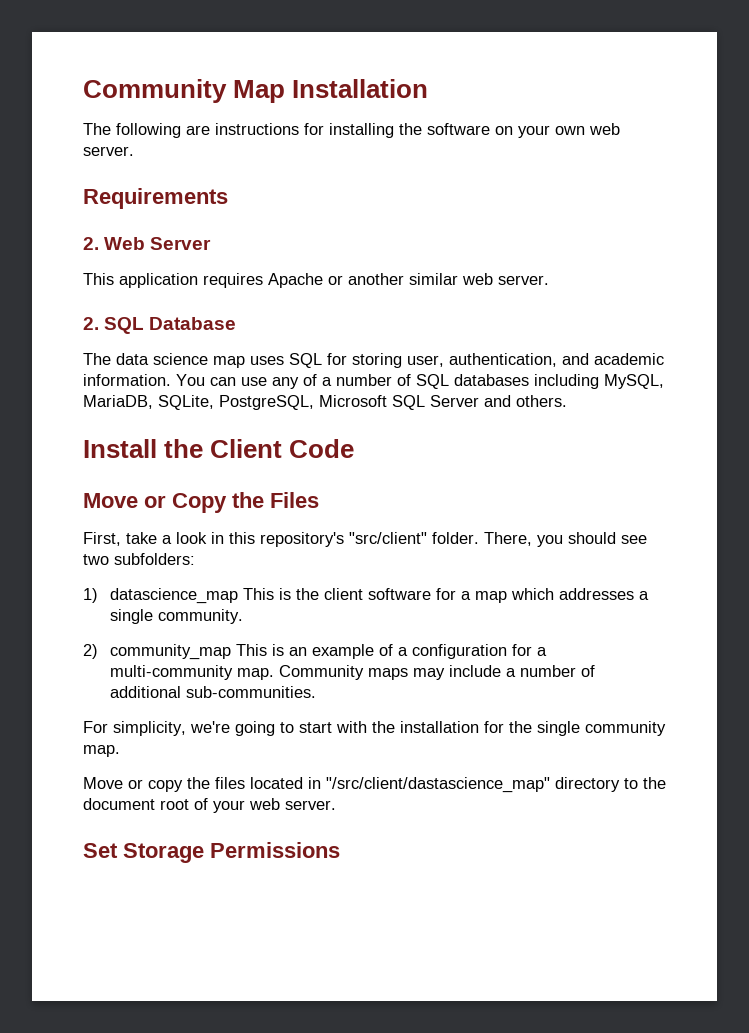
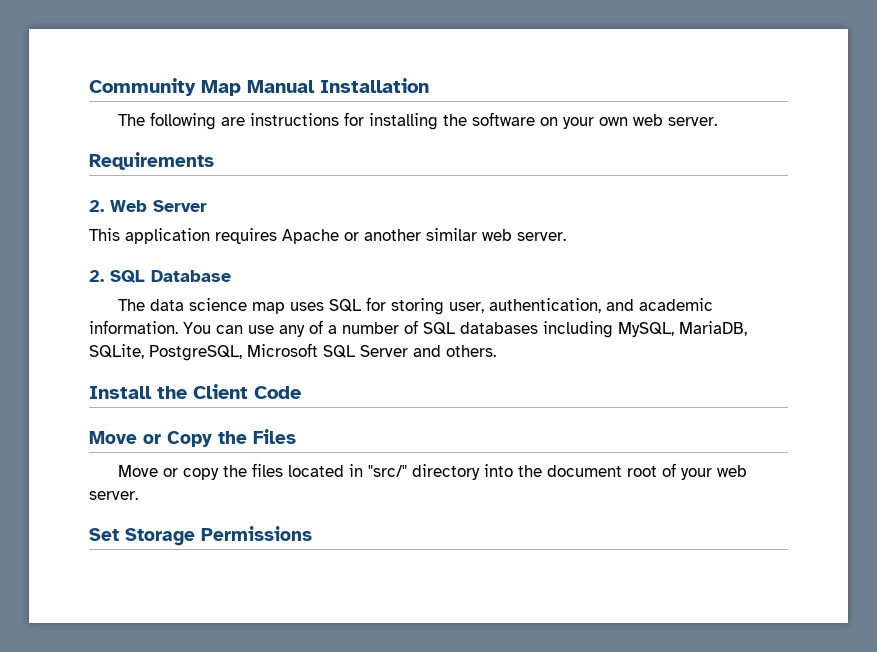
(286, 91) none -> [247,80,315,93] Manual
[83,532,647,547] [83,553,195,565] [83,588,649,604] [109,609,243,624] [83,644,547,660] [109,665,595,680] [109,686,316,698] [83,721,666,736] [83,745,120,757] // First, take a look in this repository's "src/client" folder. There, you should see two subfolders: // 1) datascience_map This is the client software for a map which addresses a single community. // 2) community_map This is an example of a configuration for a multi-community map. Community maps may include a number of additional sub-communities. // For simplicity, we're going to start with the installation for the single community map. -> (296, 436) none
[326,777,638,793] "/src/client/dastascience_map" directory to -> [367,464,513,480] "src/" directory into

